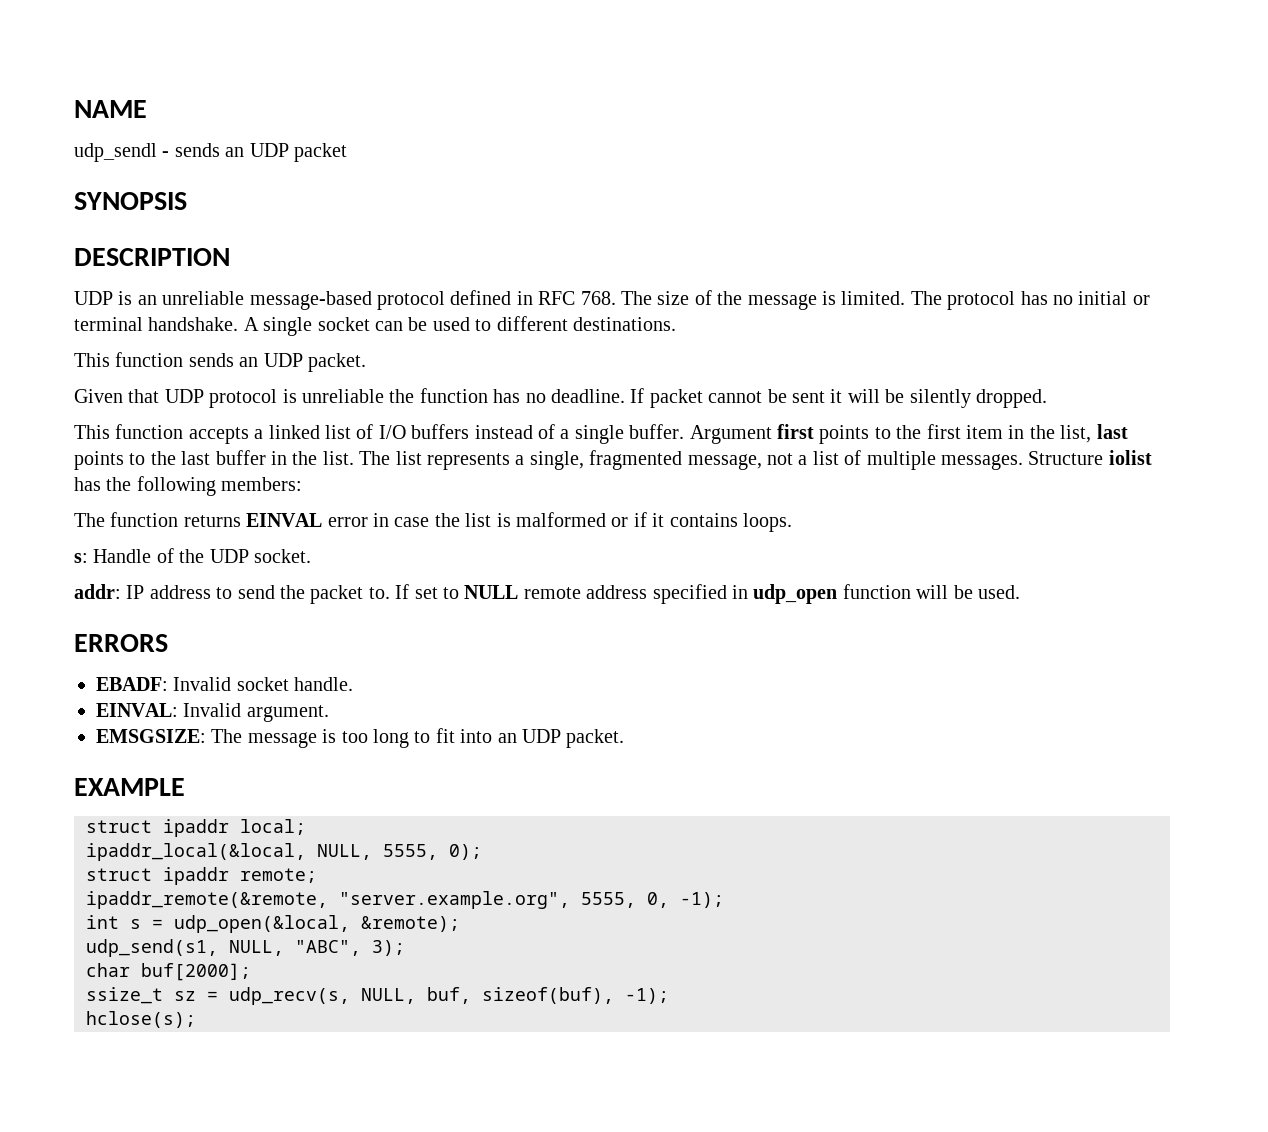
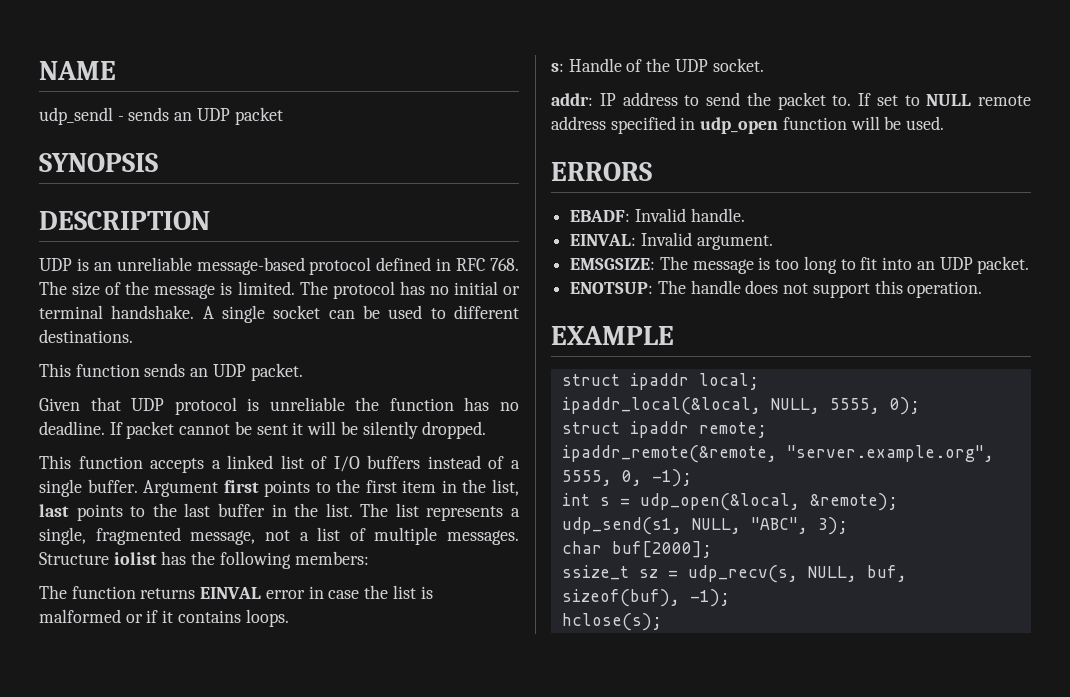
[236,677,289,691] socket -> (686, 215) none
(625, 738) none -> [570,280,983,298] // ENOTSUP: The handle does not support this operation.

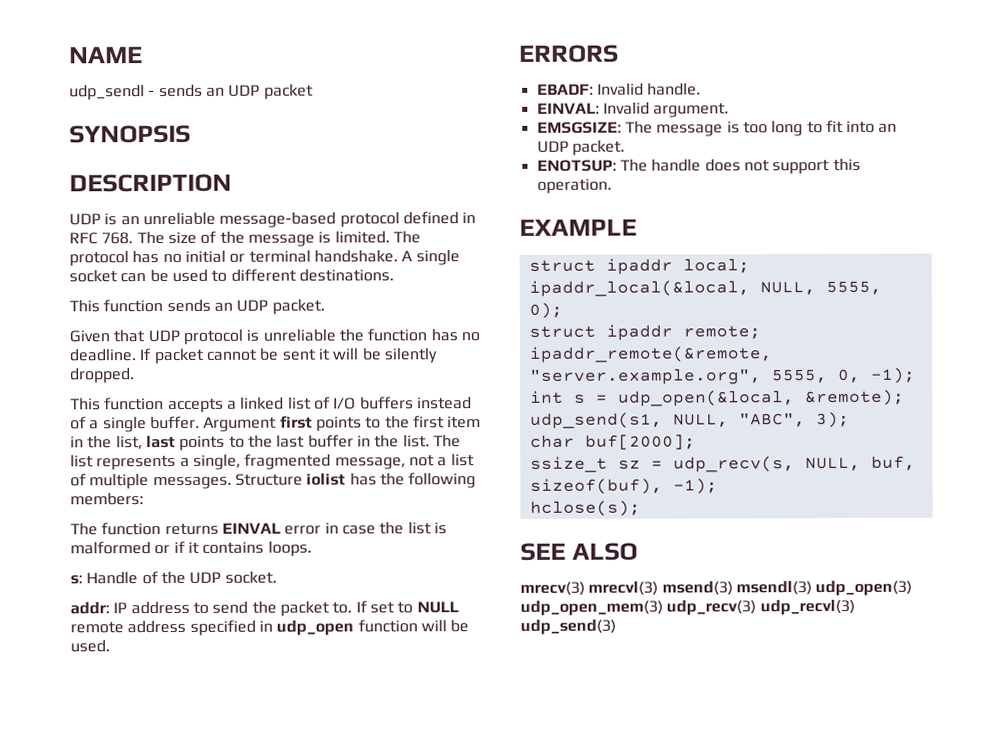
(662, 622) none -> [520,542,638,561] [520,579,913,597] [520,598,855,616] [520,618,616,635] // SEE ALSO // mrecv(3) mrecvl(3) msend(3) msendl(3) udp_open(3) udp_open_mem(3) udp_recv(3) udp_recvl(3) udp_send(3)

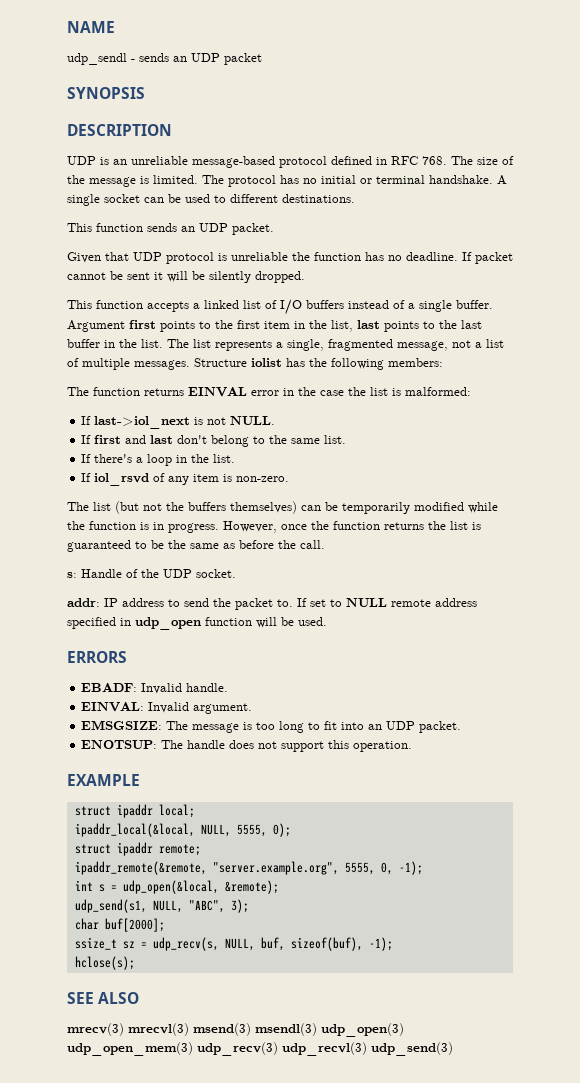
(339, 528) none -> [298,387,316,396] the
[70,540,312,557] malformed or if it contains loops. -> [405,387,471,396] [81,416,276,429] [81,435,347,447] [81,454,236,466] [81,473,290,486] [67,501,498,514] [67,521,481,533] [67,540,325,552] malformed: // If last->iol_next is not NULL. // If first and last don't belong to the same list. // If there's a loop in the list. // If iol_rsvd of any item is non-zero. // The list (but not the buffers themselves) can be temporarily modified while the function is in progress. However, once the function returns the list is guaranteed to be the same as before the call.

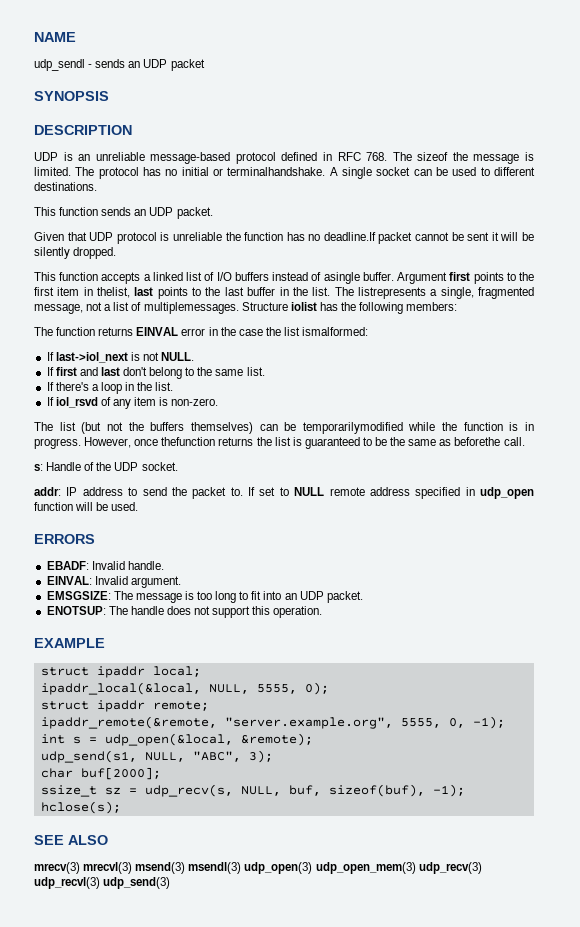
[477,156,514,165] size of -> [417,152,449,161] sizeof
[376,175,493,184] terminal handshake. -> [227,167,326,176] terminalhandshake.
[406,252,472,261] deadline. If -> [323,232,376,241] deadline.If
[408,300,452,312] a single -> [323,272,360,284] asingle
[309,320,353,332] the list, -> [97,287,131,298] thelist,
[193,339,272,351] list represents -> [357,287,426,299] listrepresents
[82,358,190,370] multiple messages. -> [143,302,239,314] multiplemessages.
[392,387,471,396] is malformed: -> [302,327,369,336] ismalformed:
[342,502,464,514] temporarily modified -> [302,422,403,434] temporarilymodified
[311,521,380,530] the function -> [161,437,216,446] thefunction
[239,540,296,549] before the -> [454,437,501,446] beforethe

